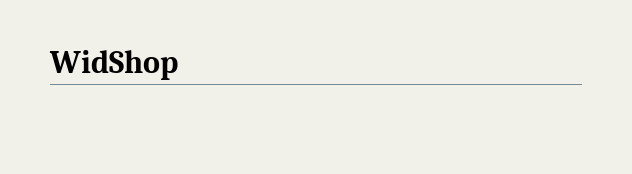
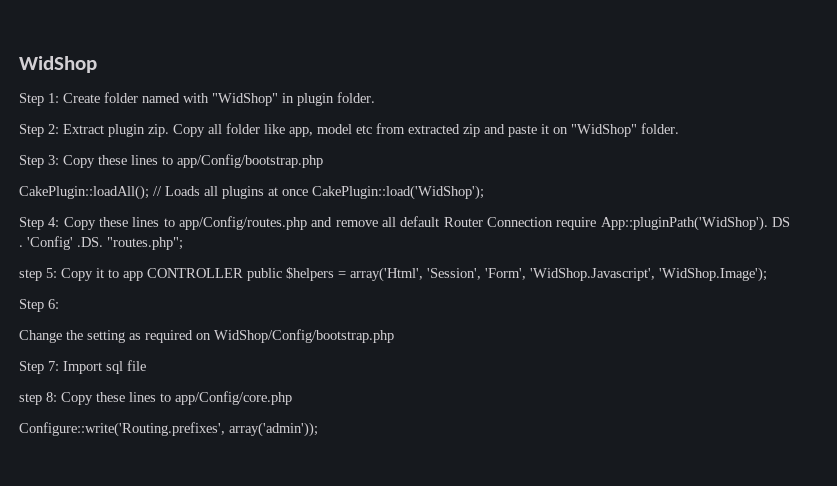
(178, 65) none -> [19,92,375,106] [19,123,679,137] [19,154,323,168] [19,185,484,200] [19,216,790,231] [19,236,183,250] [19,267,767,282] [19,299,59,312] [19,329,394,343] [19,360,146,374] [19,391,292,405] [19,422,318,437] // Step 1: Create folder named with "WidShop" in plugin folder. // Step 2: Extract plugin zip. Copy all folder like app, model etc from extracted zip and paste it on "WidShop" folder. // Step 3: Copy these lines to app/Config/bootstrap.php // CakePlugin::loadAll(); // Loads all plugins at once CakePlugin::load('WidShop'); // Step 4: Copy these lines to app/Config/routes.php and remove all default Router Connection require App::pluginPath('WidShop'). DS . 'Config' .DS. "routes.php"; // step 5: Copy it to app CONTROLLER public $helpers = array('Html', 'Session', 'Form', 'WidShop.Javascript', 'WidShop.Image'); // Step 6: // Change the setting as required on WidShop/Config/bootstrap.php // Step 7: Import sql file // step 8: Copy these lines to app/Config/core.php // Configure::write('Routing.prefixes', array('admin'));

